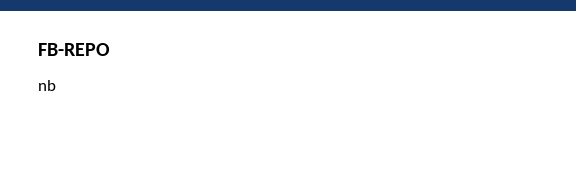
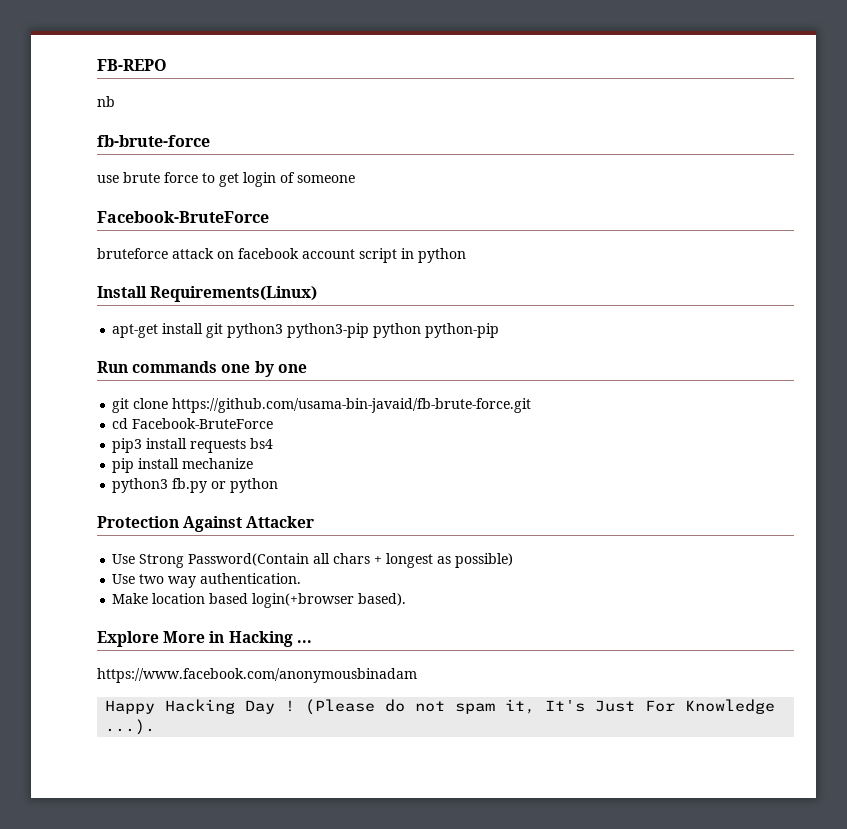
(56, 85) none -> [97,135,210,147] [97,172,355,187] [97,211,269,223] [97,248,466,263] [97,286,318,302] [112,323,500,338] [97,361,307,377] [112,398,532,413] [112,418,274,429] [112,438,274,453] [112,458,254,473] [112,478,279,493] [97,516,315,532] [112,553,514,568] [112,573,302,588] [112,593,407,608] [97,631,312,647] [97,668,417,683] [105,699,776,715] [105,719,156,735] // fb-brute-force // use brute force to get login of someone // Facebook-BruteForce // bruteforce attack on facebook account script in python // Install Requirements(Linux) // apt-get install git python3 python3-pip python python-pip // Run commands one by one // git clone https://github.com/usama-bin-javaid/fb-brute-force.git // cd Facebook-BruteForce // pip3 install requests bs4 // pip install mechanize // python3 fb.py or python // Protection Against Attacker // Use Strong Password(Contain all chars + longest as possible) // Use two way authentication. // Make location based login(+browser based). // Explore More in Hacking ... // https://www.facebook.com/anonymousbinadam // Happy Hacking Day ! (Please do not spam it, It's Just For Knowledge ...).

